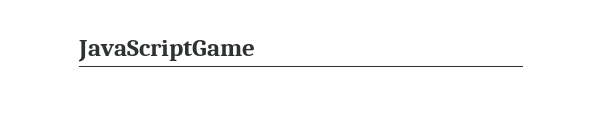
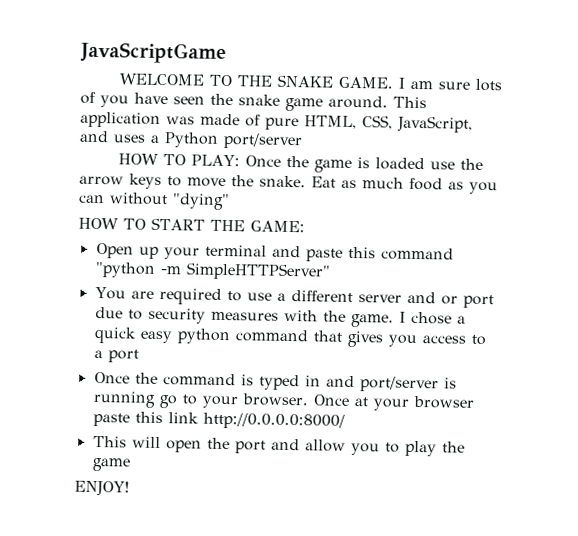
(255, 51) none -> [118,73,502,92] [80,91,427,112] [80,111,473,133] [79,130,303,150] [117,153,483,173] [79,173,498,195] [78,192,230,211] [78,217,305,233] [95,242,454,262] [94,261,331,281] [94,286,494,309] [94,306,466,328] [93,326,486,348] [93,349,139,363] [93,371,457,393] [92,390,475,411] [92,411,345,430] [92,435,465,457] [91,457,131,472] [74,480,130,497] // WELCOME TO THE SNAKE GAME. I am sure lots of you have seen the snake game around. This application was made of pure HTML, CSS, JavaScript, and uses a Python port/server // HOW TO PLAY: Once the game is loaded use the arrow keys to move the snake. Eat as much food as you can without "dying" // HOW TO START THE GAME: // Open up your terminal and paste this command "python -m SimpleHTTPServer" // You are required to use a different server and or port due to security measures with the game. I chose a quick easy python command that gives you access to a port // Once the command is typed in and port/server is running go to your browser. Once at your browser paste this link http://0.0.0.0:8000/ // This will open the port and allow you to play the game // ENJOY!

